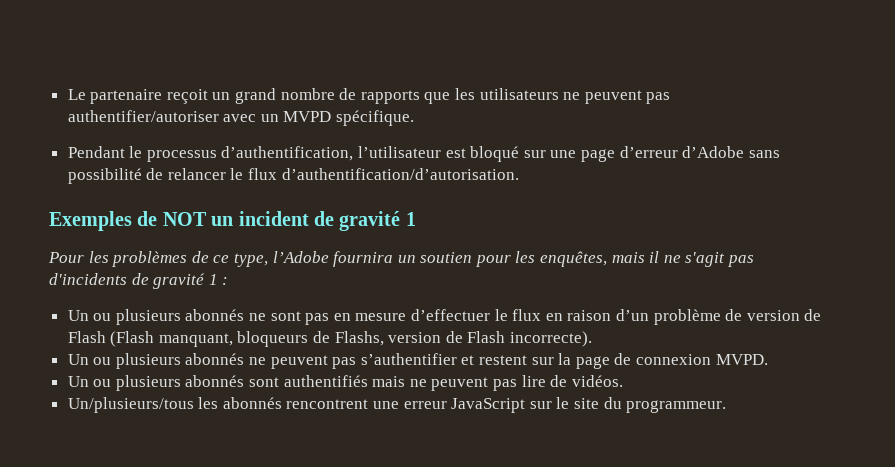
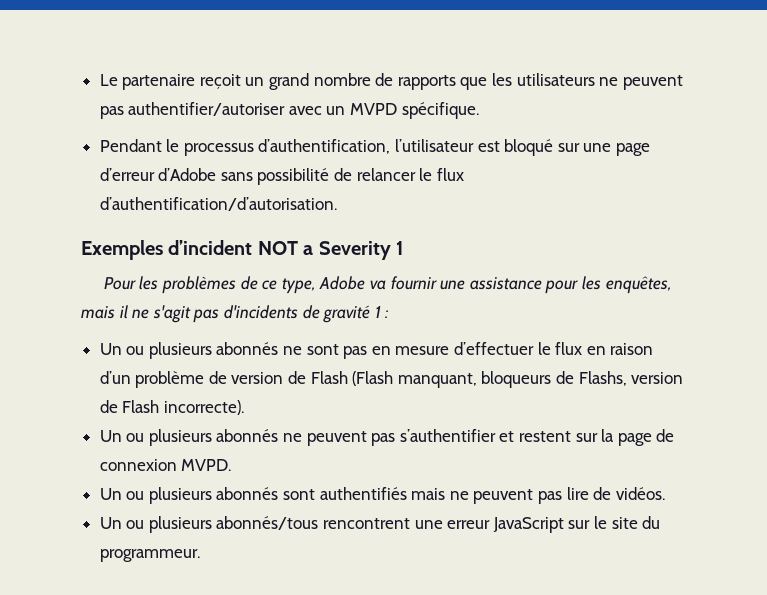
[137,211,401,231] de NOT un incident de gravité -> [168,240,391,260] d’incident NOT a Severity
[272,251,473,267] l’Adobe fournira un soutien -> [319,276,542,290] Adobe va fournir une assistance
[67,397,282,413] Un/plusieurs/tous les abonnés -> [99,516,319,533] Un ou plusieurs abonnés/tous

